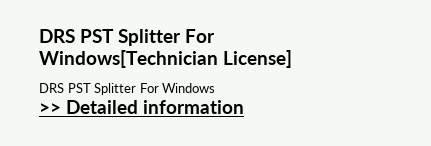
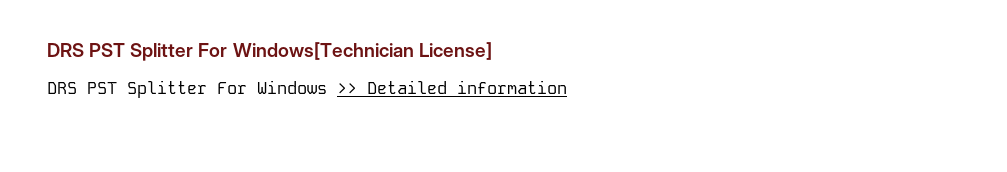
(216, 88) // -> (327, 87) none

